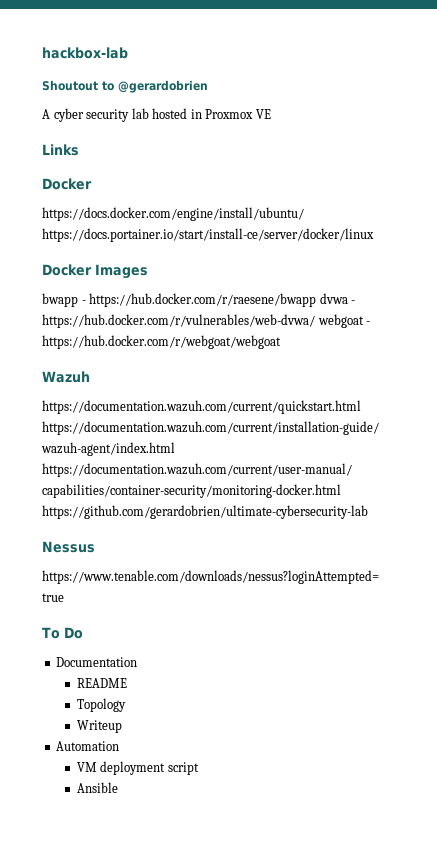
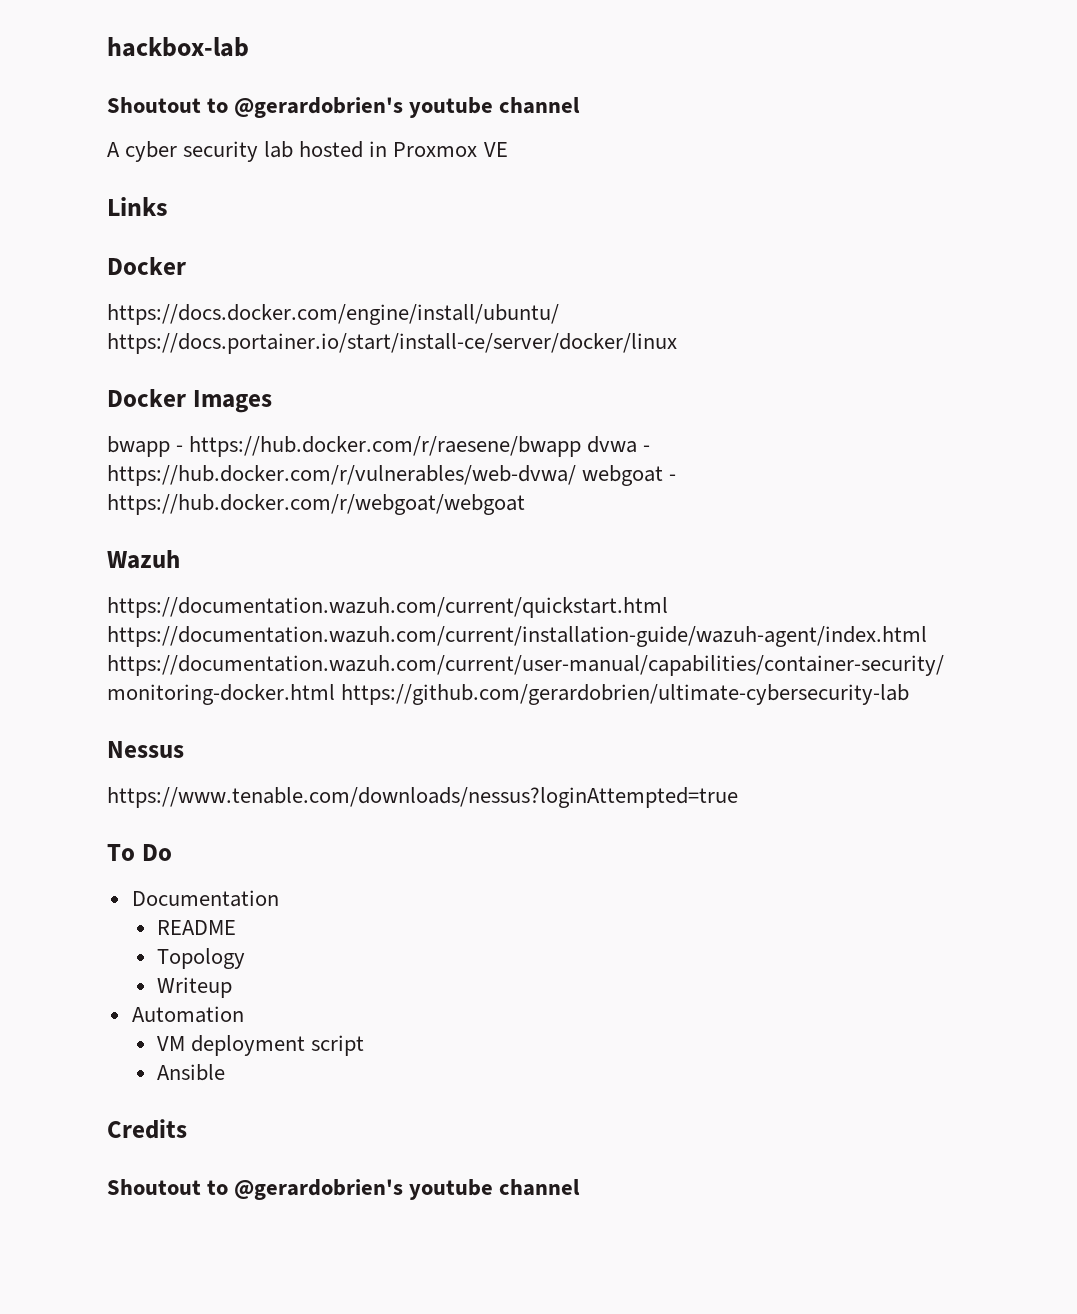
[118,80,208,93] @gerardobrien -> [234,97,581,118] @gerardobrien's youtube channel
(118, 787) none -> [107,1119,187,1139] [107,1179,581,1200] // Credits // Shoutout to @gerardobrien's youtube channel

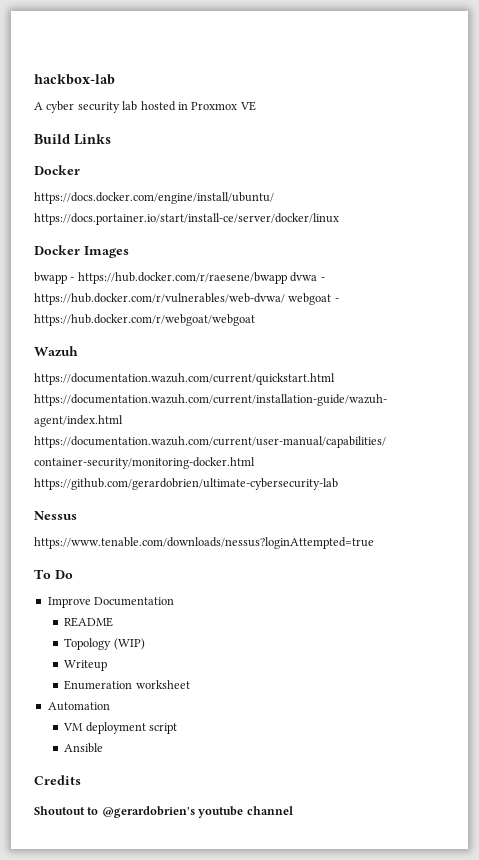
[107,97,581,118] // Shoutout to @gerardobrien's youtube channel -> (115, 79) none
(508, 149) none -> [34,134,70,144] Build
(172, 852) none -> [47,597,91,608] Improve
(246, 958) none -> [113,638,145,650] (WIP)
(233, 987) none -> [64,680,190,690] // Enumeration worksheet

